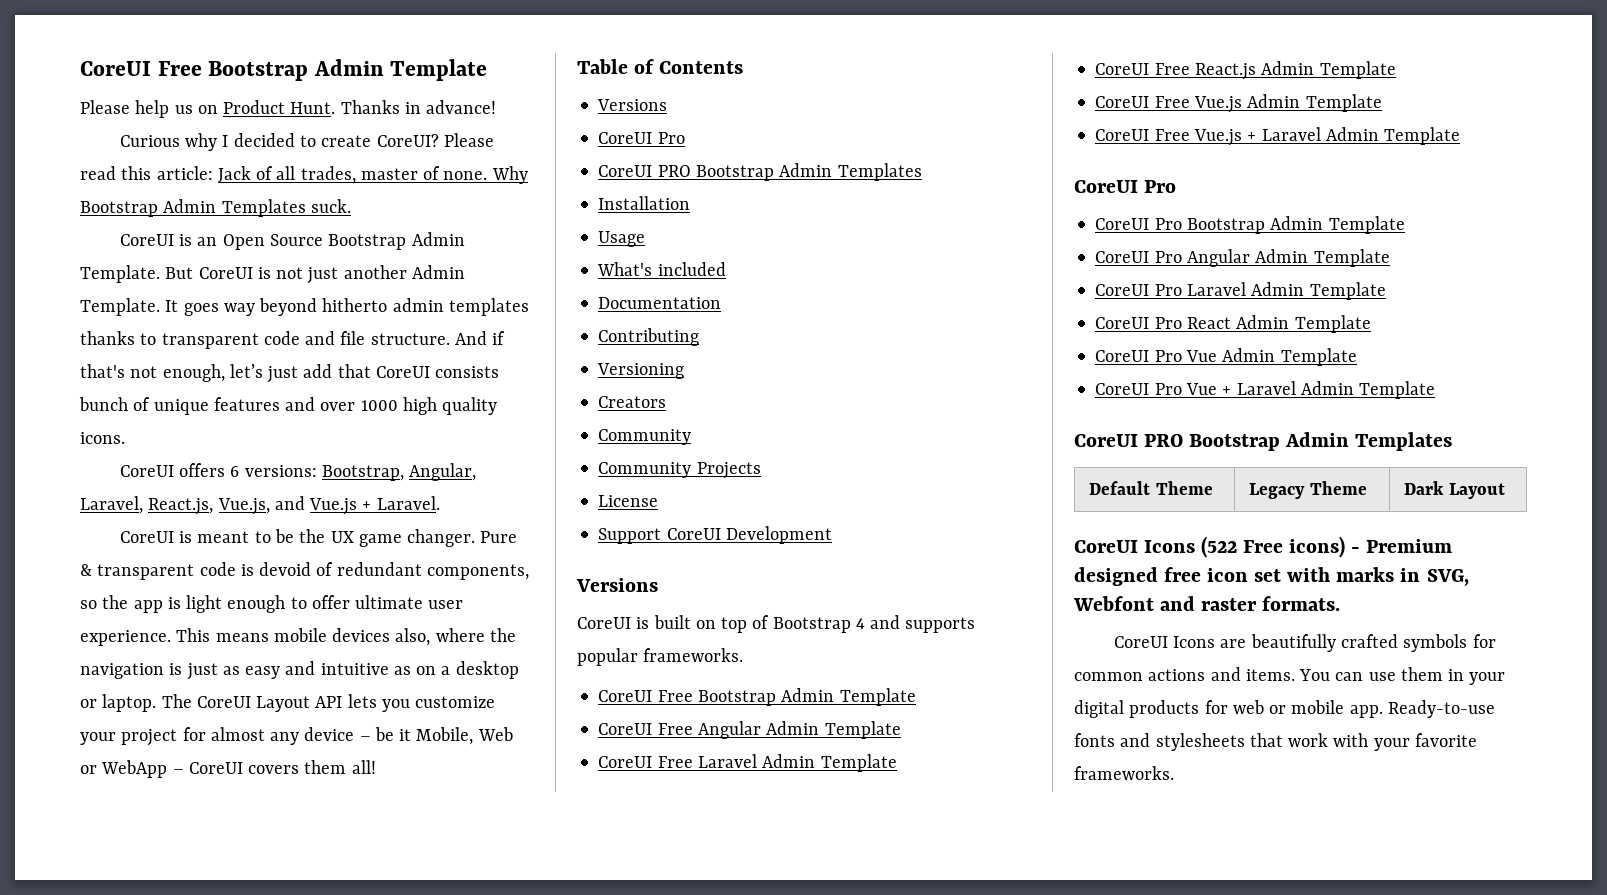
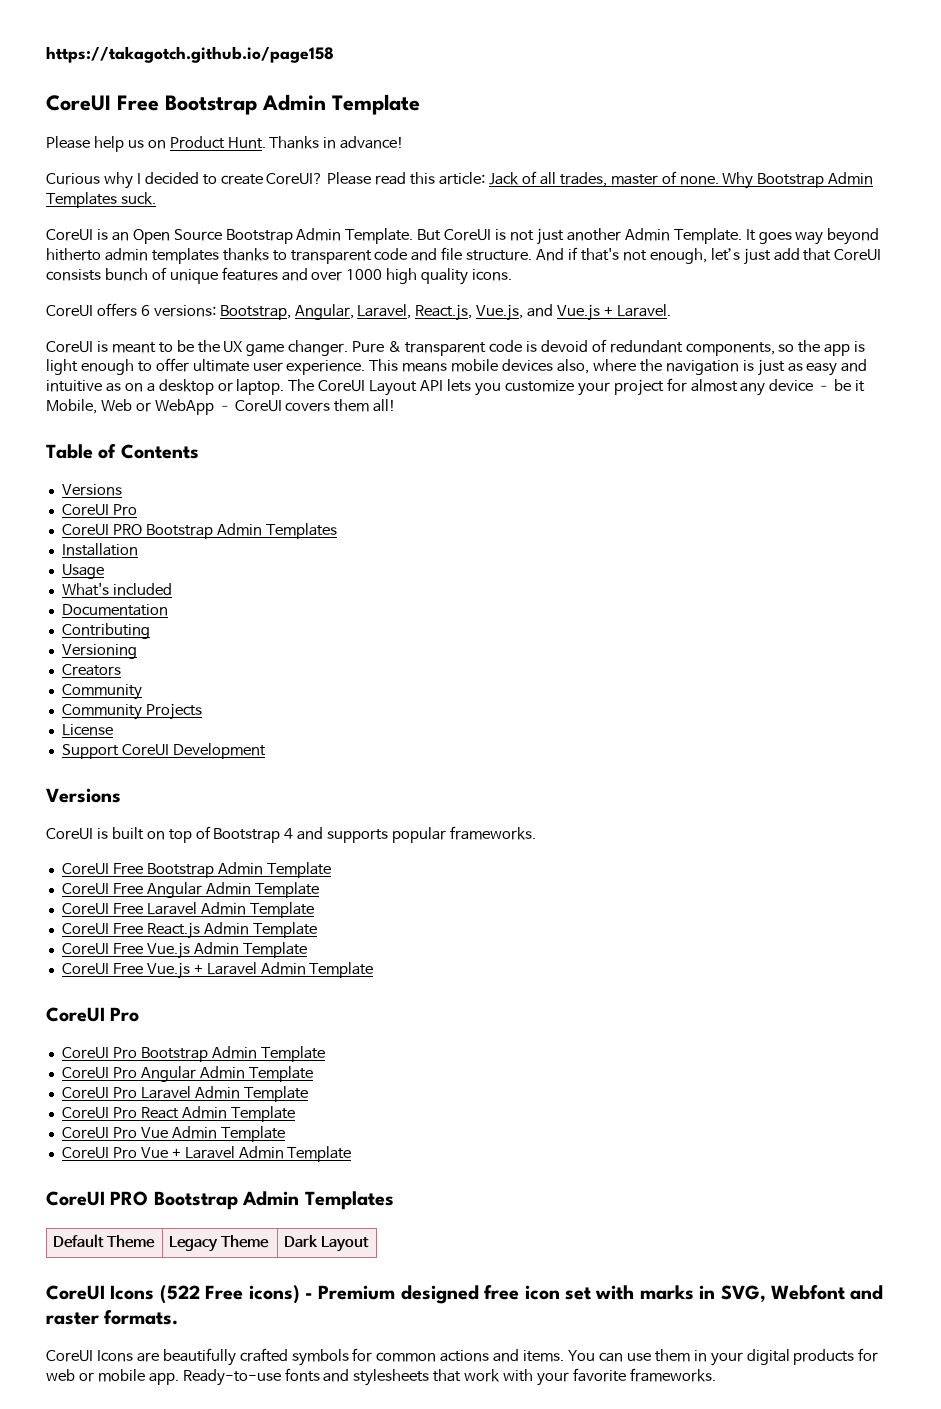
(80, 68) none -> [46,46,334,63] https://takagotch.github.io/page158 //

